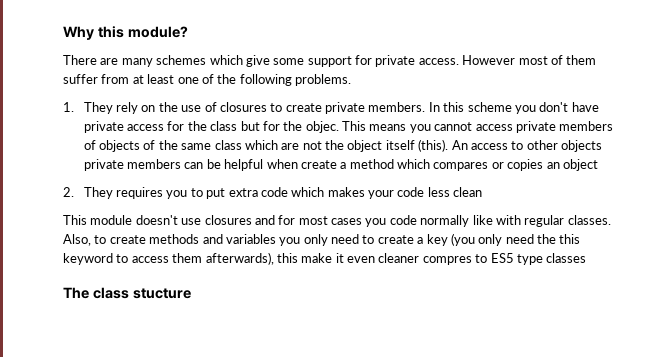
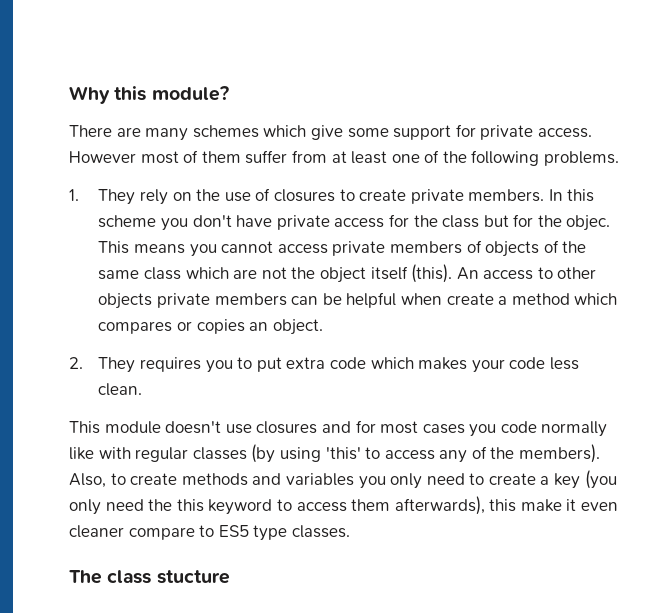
[562,159,598,171] object -> [272,319,323,335] object.
[453,187,483,197] clean -> [98,383,143,396] clean.
[567,215,611,225] classes. -> [192,444,601,463] classes (by using 'this' to access any of the members).
[422,256,472,265] compres -> [128,527,195,540] compare
[546,253,587,263] classes -> [291,525,350,538] classes.

